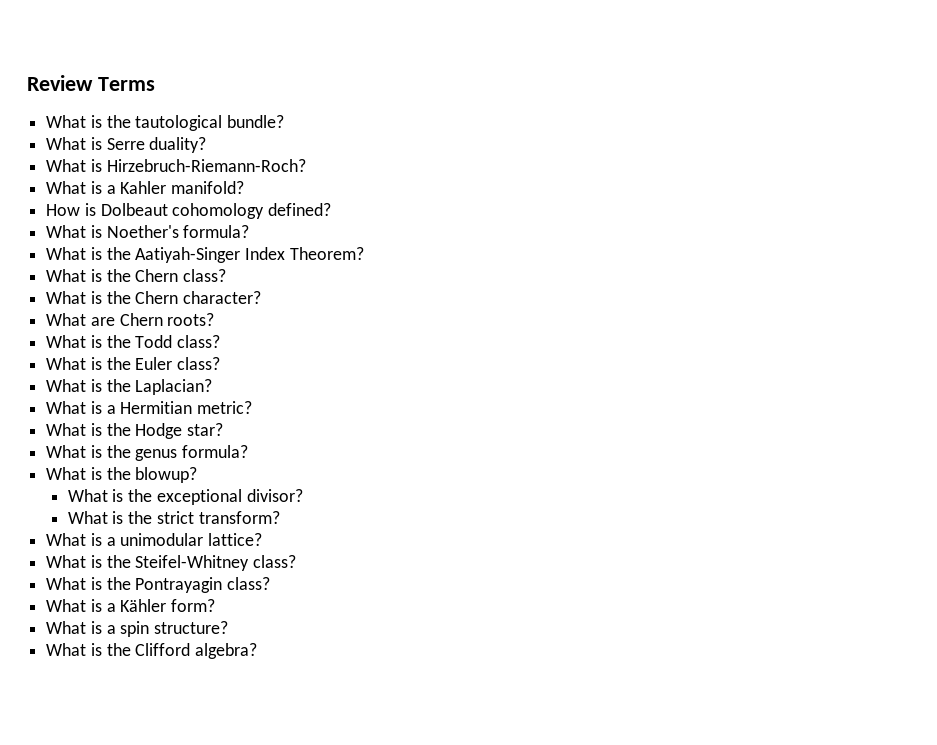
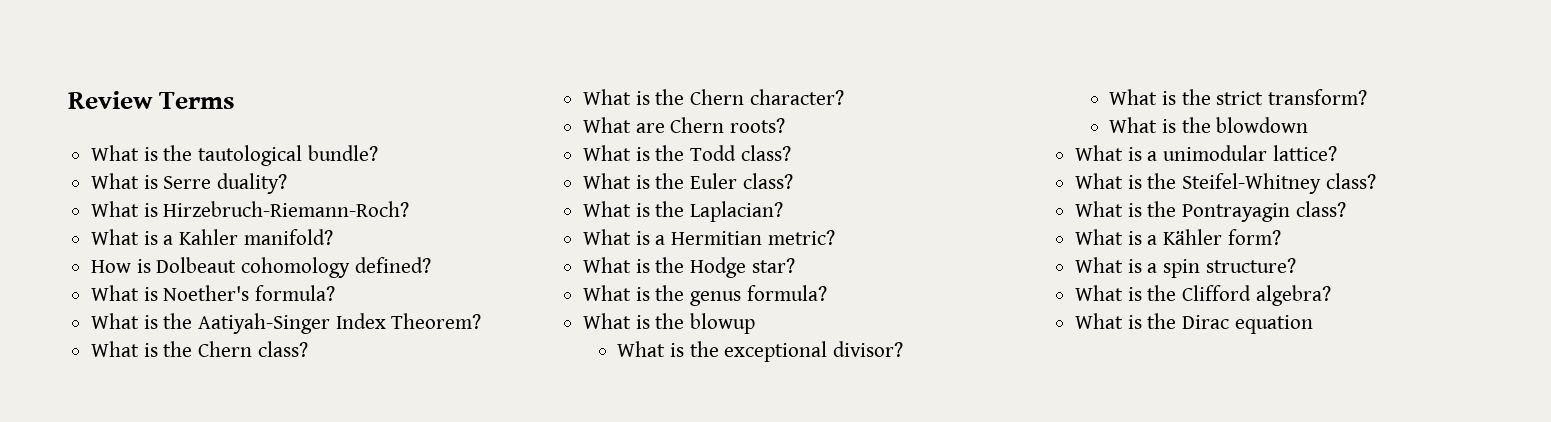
[135,467,198,483] blowup? -> [690,313,756,334] blowup
(280, 517) none -> [1109,117,1309,133] // What is the blowdown
(258, 651) none -> [1075,313,1313,334] // What is the Dirac equation

